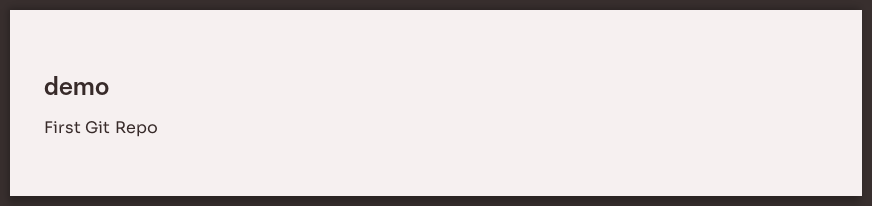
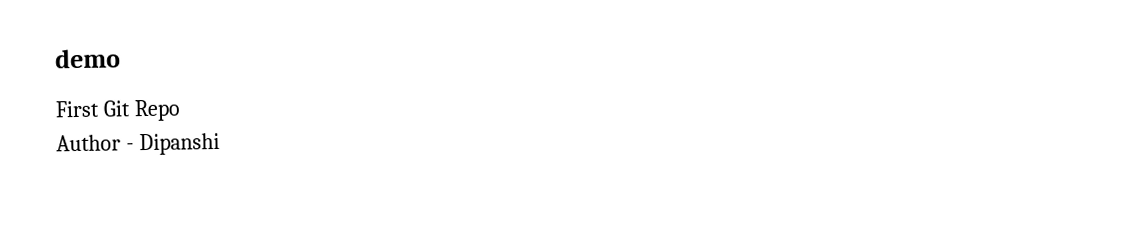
(158, 129) none -> [56,132,220,156] // Author - Dipanshi

